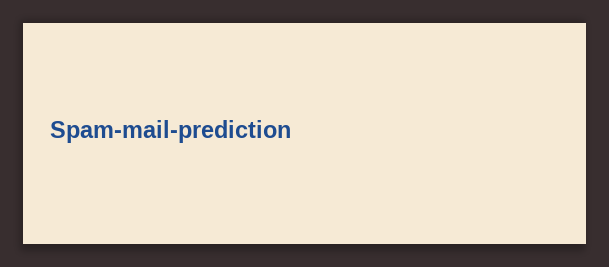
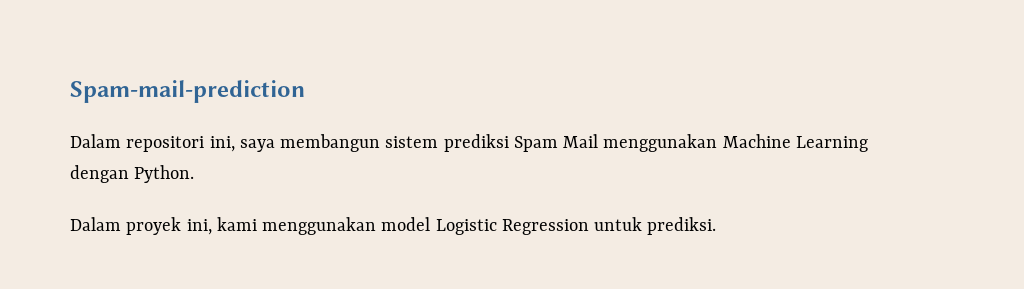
(291, 131) none -> [70,134,868,152] [70,165,195,183] [70,217,717,235] // Dalam repositori ini, saya membangun sistem prediksi Spam Mail menggunakan Machine Learning dengan Python. // Dalam proyek ini, kami menggunakan model Logistic Regression untuk prediksi.

